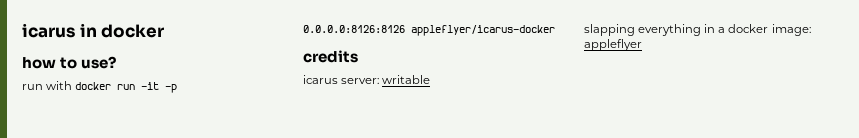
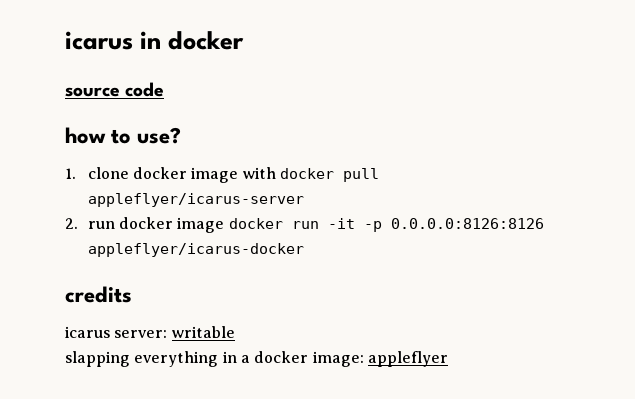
(165, 31) none -> [65,82,165,97] // source code
[22,81,73,90] run with -> [65,167,379,183] [87,193,304,207] [65,217,225,233] 1. clone docker image with docker pull appleflyer/icarus-server // 2. run docker image

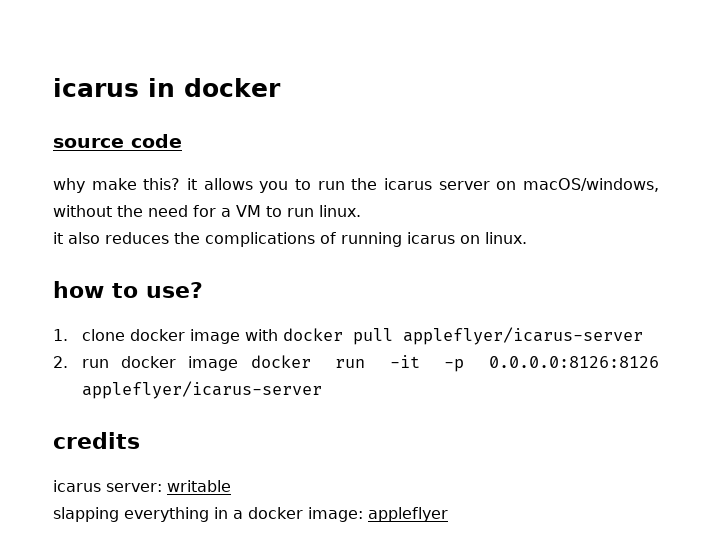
(165, 89) none -> [53,178,660,193] [53,205,361,217] [53,232,527,247] // why make this? it allows you to run the icarus server on macOS/windows, without the need for a VM to run linux. // it also reduces the complications of running icarus on linux.
[87,243,304,257] appleflyer/icarus-docker -> [81,381,322,399] appleflyer/icarus-server

